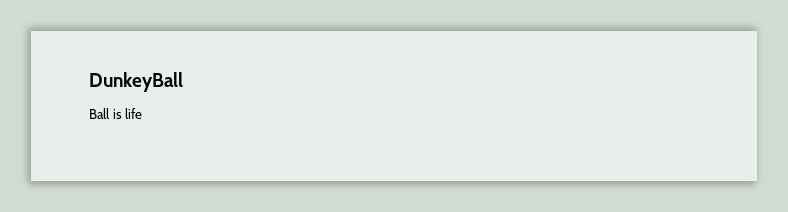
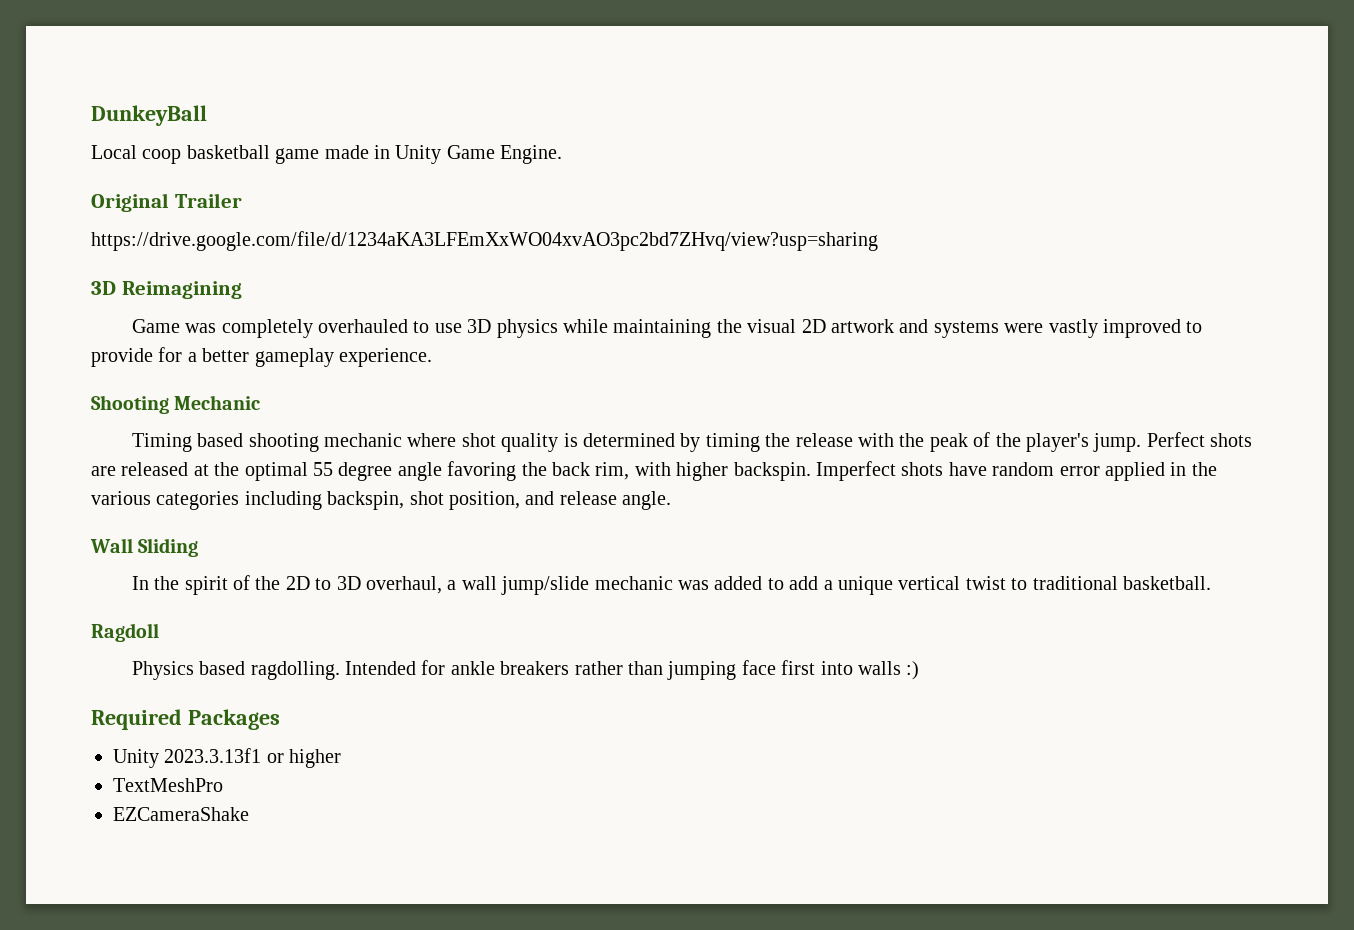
[89,108,143,119] Ball is life -> [91,145,563,164] [91,193,242,212] [91,231,878,251] [91,281,242,299] [131,319,1203,338] [91,347,432,367] [91,395,261,414] [131,432,1253,452] [91,461,1217,481] [91,491,672,510] [90,538,199,557] [131,575,1212,595] [91,623,159,642] [131,660,920,680] [91,709,280,730] [113,748,342,768] [113,778,223,792] [113,807,249,821] Local coop basketball game made in Unity Game Engine. // Original Trailer // https://drive.google.com/file/d/1234aKA3LFEmXxWO04xvAO3pc2bd7ZHvq/view?usp=sharing // 3D Reimagining // Game was completely overhauled to use 3D physics while maintaining the visual 2D artwork and systems were vastly improved to provide for a better gameplay experience. // Shooting Mechanic // Timing based shooting mechanic where shot quality is determined by timing the release with the peak of the player's jump. Perfect shots are released at the optimal 55 degree angle favoring the back rim, with higher backspin. Imperfect shots have random error applied in the various categories including backspin, shot position, and release angle. // Wall Sliding // In the spirit of the 2D to 3D overhaul, a wall jump/slide mechanic was added to add a unique vertical twist to traditional basketball. // Ragdoll // Physics based ragdolling. Intended for ankle breakers rather than jumping face first into walls :) // Required Packages // Unity 2023.3.13f1 or higher // TextMeshPro // EZCameraShake

